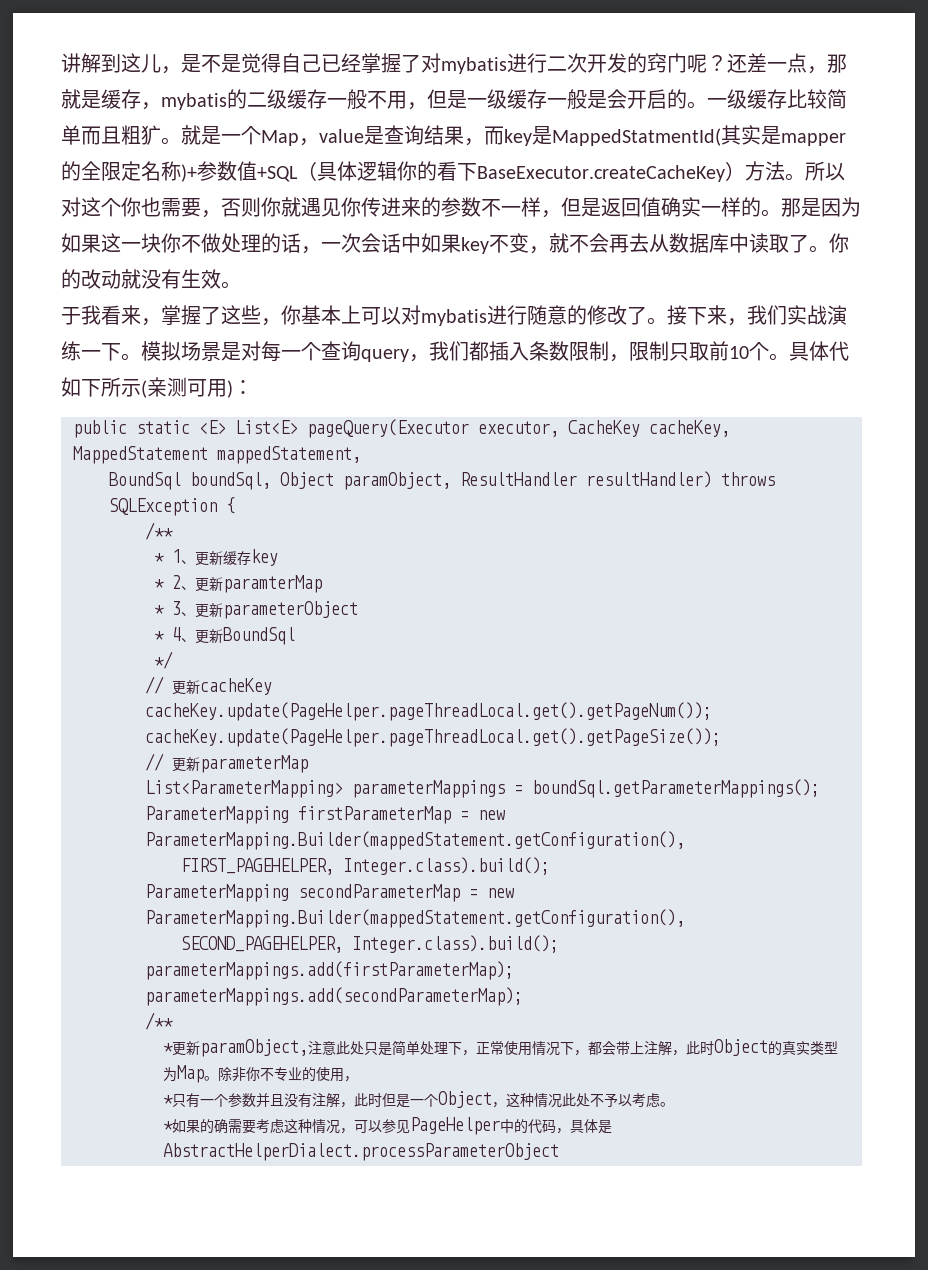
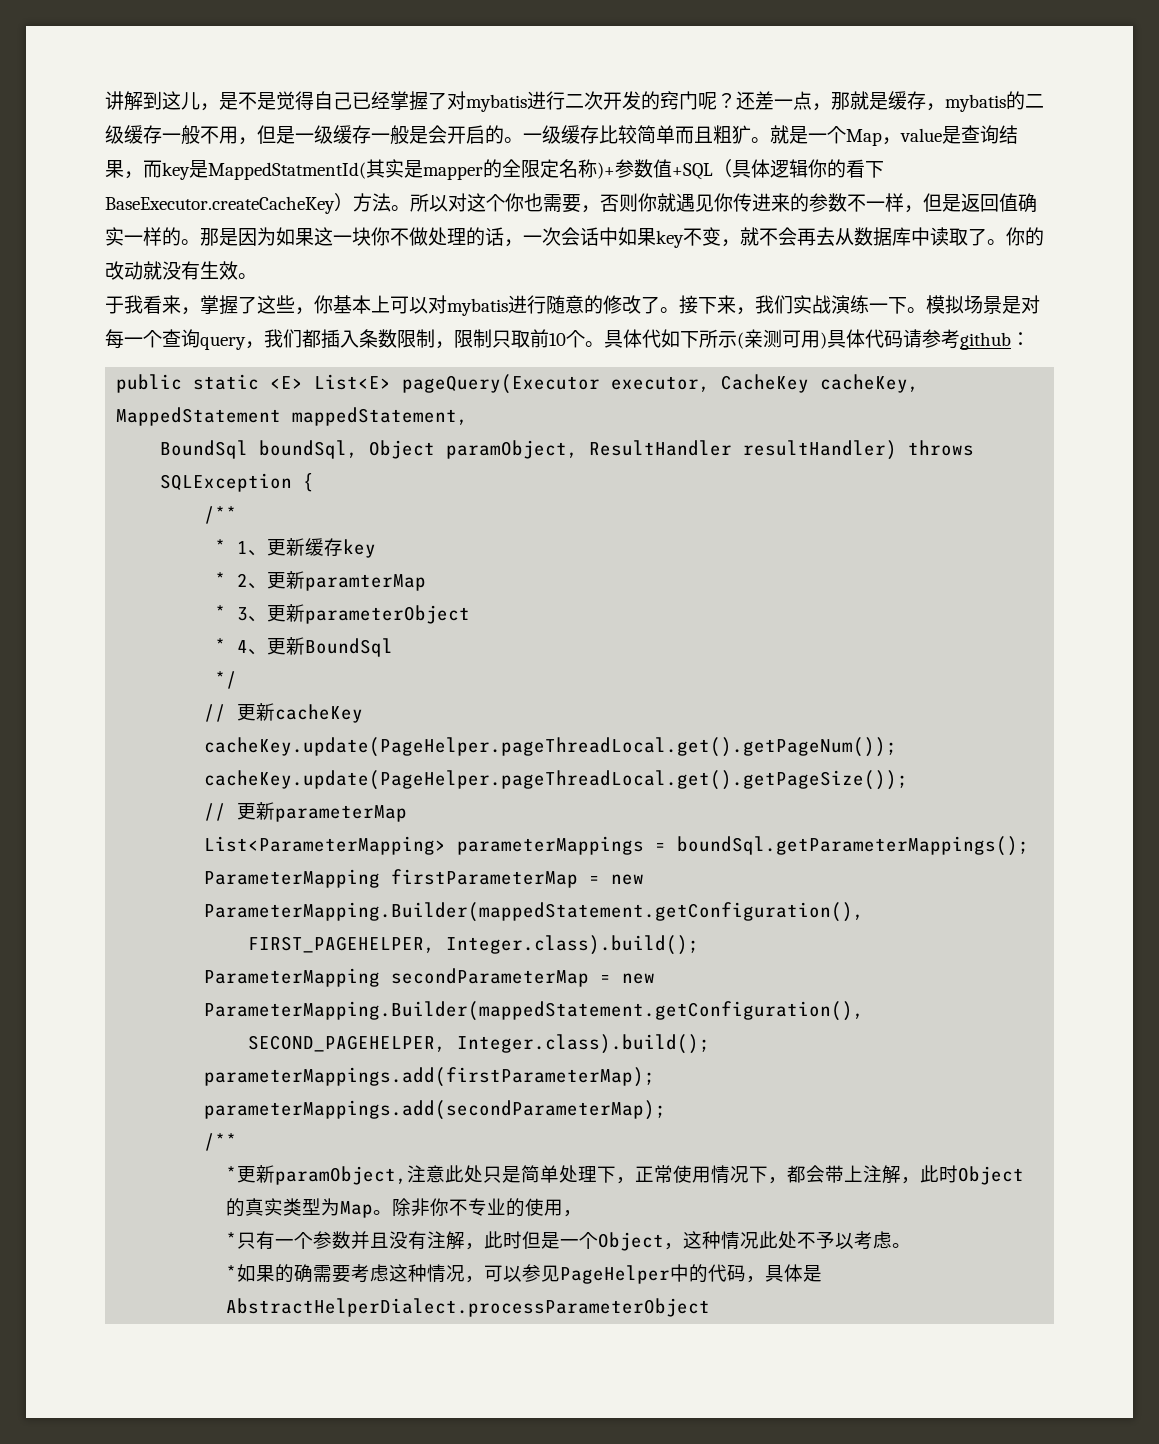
(233, 389) none -> [827,329,1011,350] 具体代码请参考github

